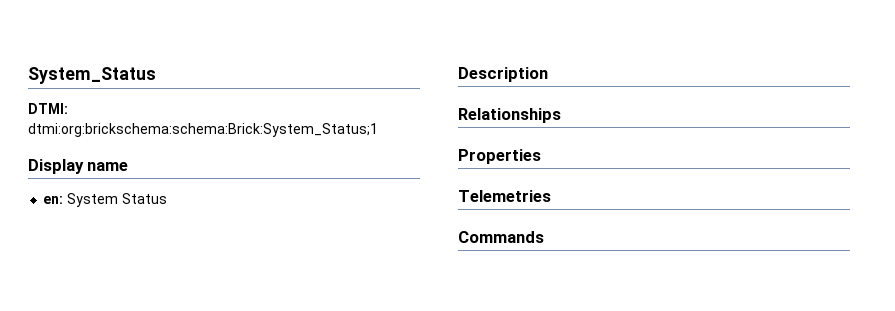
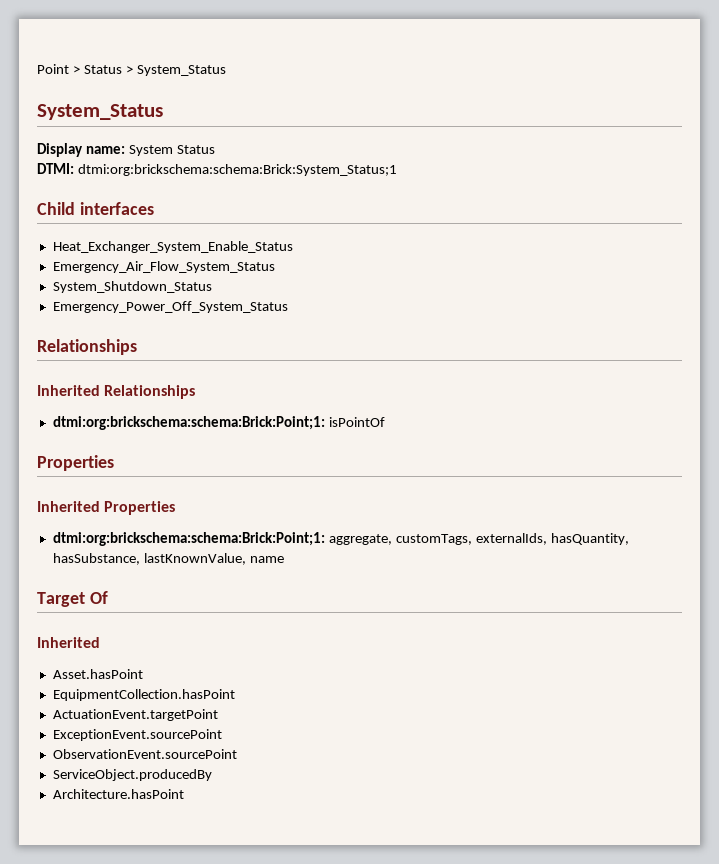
[28,67,156,84] [28,103,68,114] [28,123,378,137] [28,159,129,174] [43,193,167,207] [458,67,548,82] [458,108,561,123] [458,149,541,164] [458,190,551,202] [458,231,544,243] System_Status // DTMI: dtmi:org:brickschema:schema:Brick:System_Status;1 // Display name // en: System Status // Description // Relationships // Properties // Telemetries // Commands -> [37,64,226,76] [37,104,163,120] [37,143,215,157] [37,163,397,176] [37,202,154,215] [52,241,293,253] [52,261,275,273] [52,281,212,293] [52,301,288,313] [37,339,137,355] [37,385,196,399] [52,416,385,430] [37,455,114,471] [37,501,176,515] [52,532,629,546] [52,553,284,565] [37,591,108,607] [37,637,100,648] [52,669,143,679] [52,689,235,701] [52,709,218,721] [52,729,222,741] [52,749,237,759] [52,769,212,781] [52,789,184,799] Point > Status > System_Status // System_Status // Display name: System Status // DTMI: dtmi:org:brickschema:schema:Brick:System_Status;1 // Child interfaces // Heat_Exchanger_System_Enable_Status // Emergency_Air_Flow_System_Status // System_Shutdown_Status // Emergency_Power_Off_System_Status // Relationships // Inherited Relationships // dtmi:org:brickschema:schema:Brick:Point;1: isPointOf // Properties // Inherited Properties // dtmi:org:brickschema:schema:Brick:Point;1: aggregate, customTags, externalIds, hasQuantity, hasSubstance, lastKnownValue, name // Target Of // Inherited // Asset.hasPoint // EquipmentCollection.hasPoint // ActuationEvent.targetPoint // ExceptionEvent.sourcePoint // ObservationEvent.sourcePoint // ServiceObject.producedBy // Architecture.hasPoint

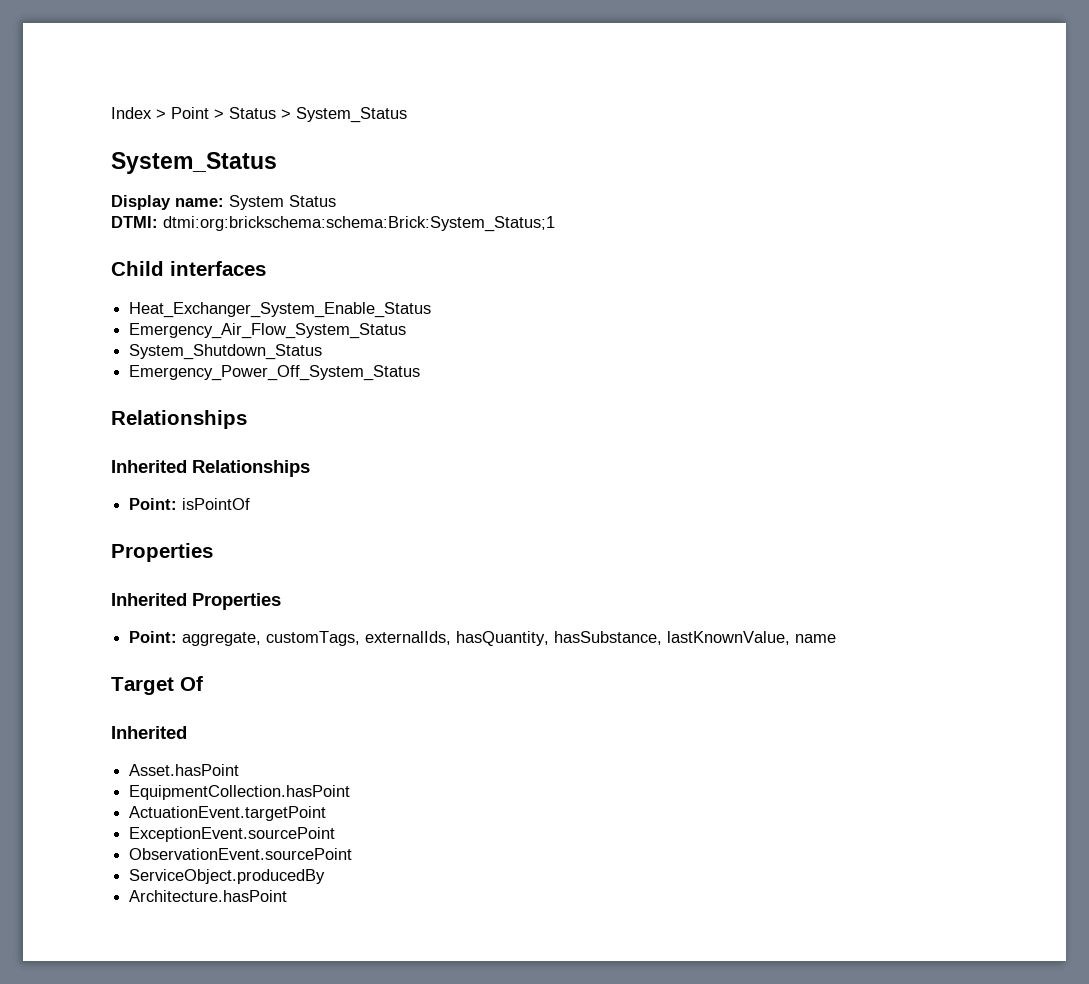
(37, 69) none -> [111,107,166,119] Index >
[52,416,325,430] dtmi:org:brickschema:schema:Brick:Point;1: -> [129,498,178,510] Point:
[52,532,325,546] dtmi:org:brickschema:schema:Brick:Point;1: -> [129,631,178,643] Point:

